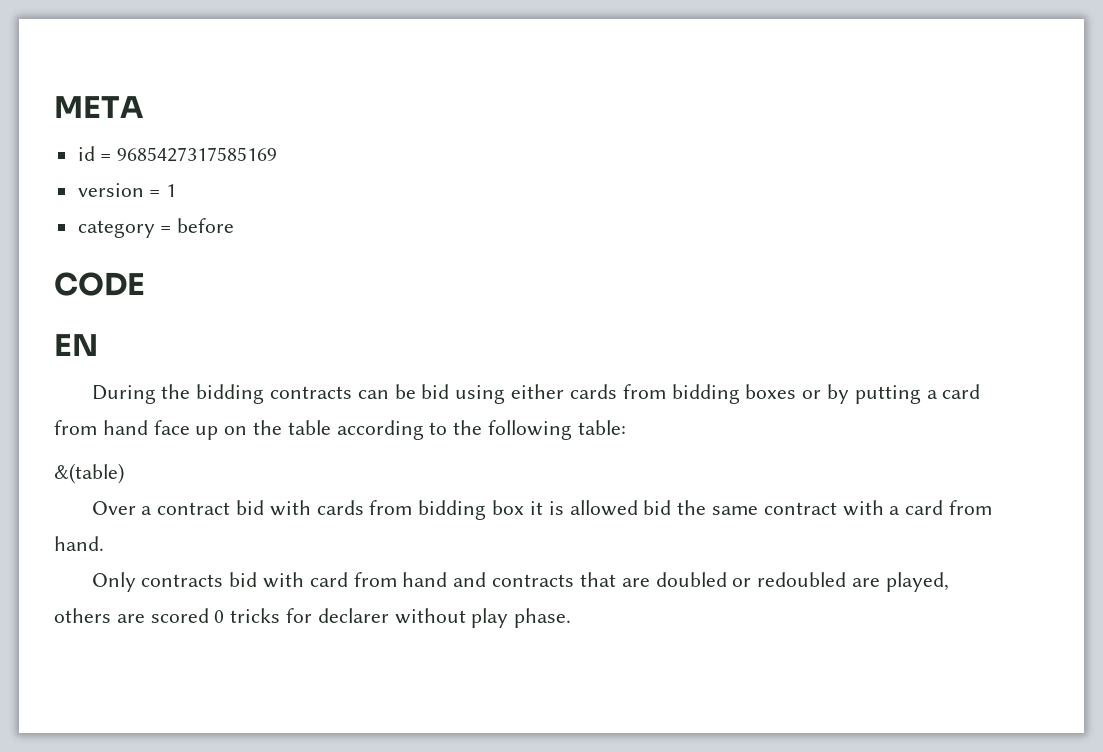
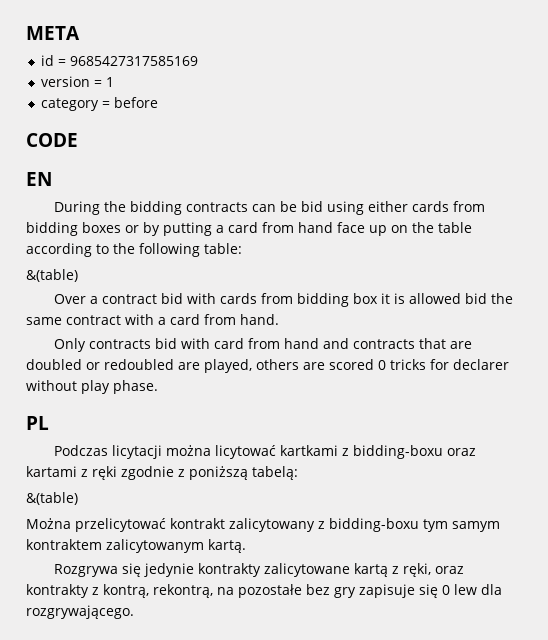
(572, 618) none -> [26,416,49,430] [53,445,476,459] [26,466,298,480] [26,492,78,505] [26,518,500,532] [26,539,246,553] [53,563,464,577] [26,584,502,598] [26,605,134,619] // PL // Podczas licytacji można licytować kartkami z bidding-boxu oraz kartami z ręki zgodnie z poniższą tabelą: // &(table) // Można przelicytować kontrakt zalicytowany z bidding-boxu tym samym kontraktem zalicytowanym kartą. // Rozgrywa się jedynie kontrakty zalicytowane kartą z ręki, oraz kontrakty z kontrą, rekontrą, na pozostałe bez gry zapisuje się 0 lew dla rozgrywającego.

